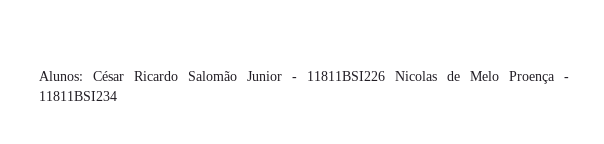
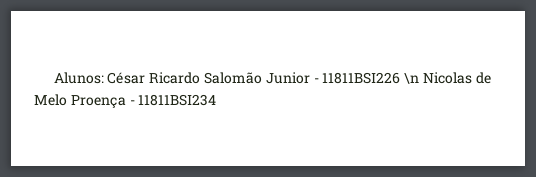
(385, 76) none -> [404,73,420,84] \n

